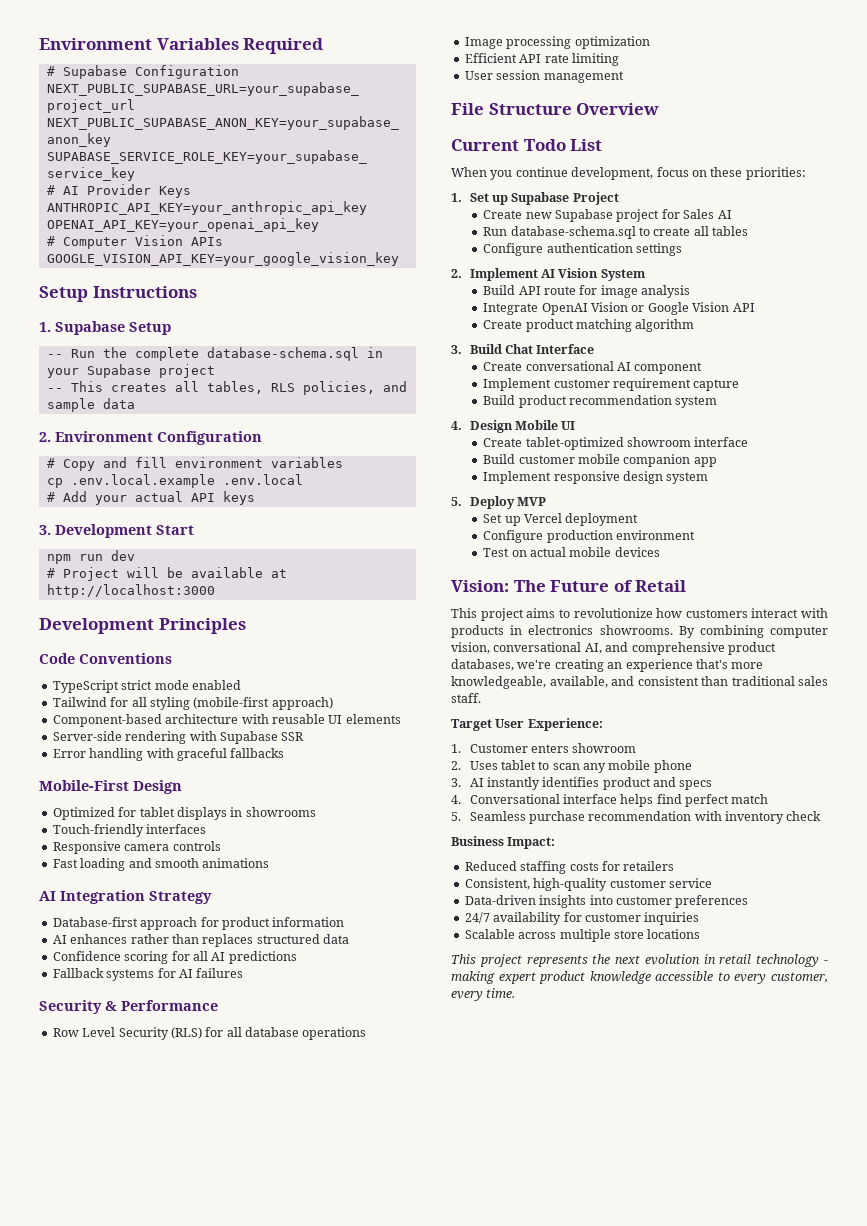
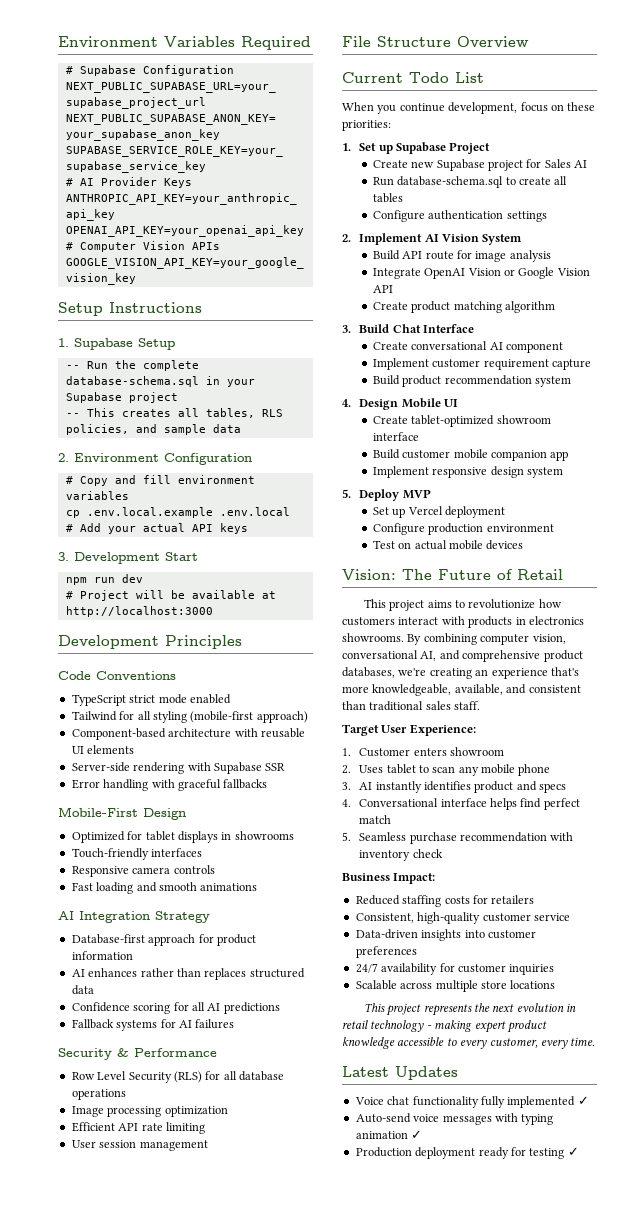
(516, 993) none -> [342,1066,458,1080] [354,1096,589,1108] [355,1113,554,1125] [355,1130,423,1139] [355,1147,579,1159] // Latest Updates // Voice chat functionality fully implemented ✓ // Auto-send voice messages with typing animation ✓ // Production deployment ready for testing ✓

